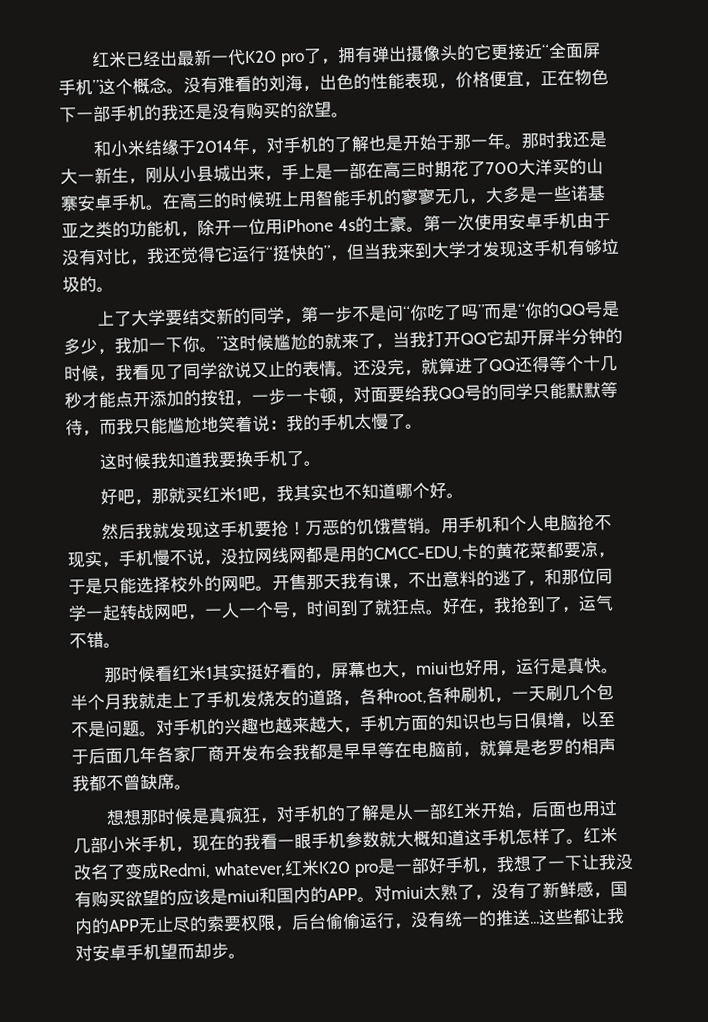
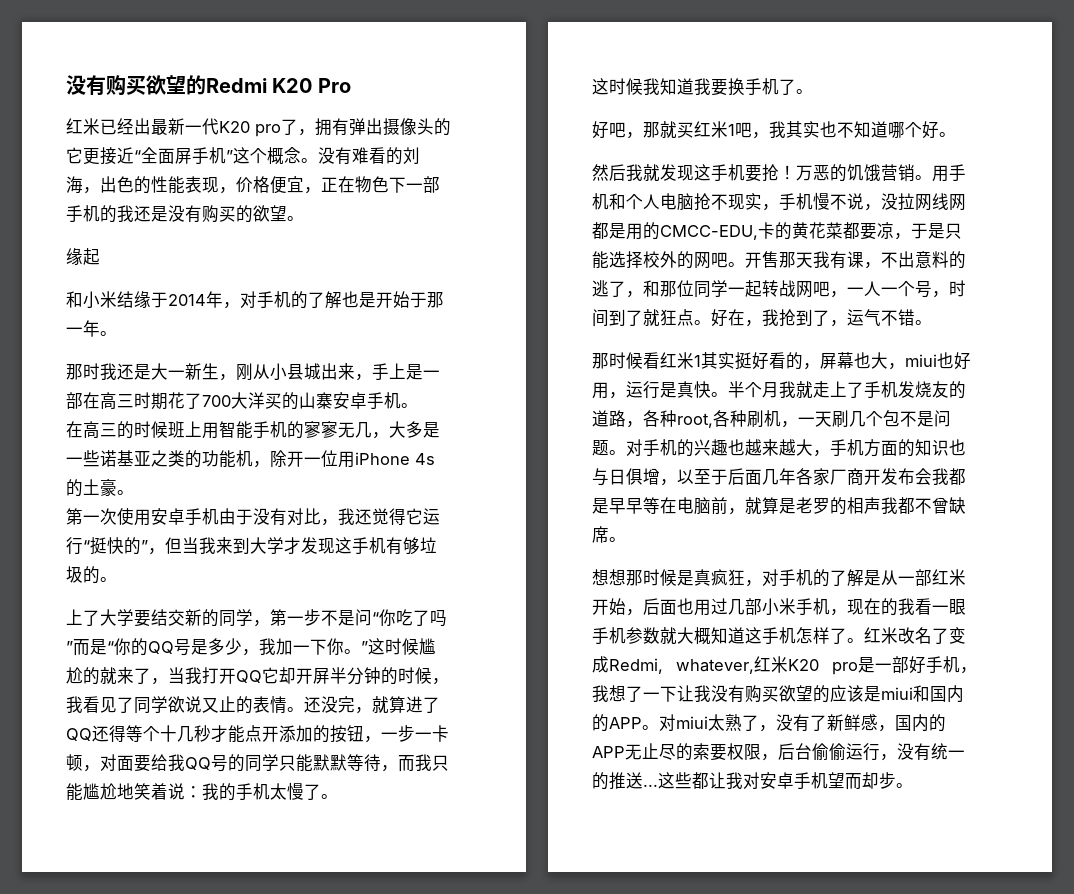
(91, 59) none -> [66,75,351,96] 没有购买欲望的Redmi K20 Pro //
(349, 115) none -> [66,248,100,265] // 缘起
(523, 146) none -> (117, 333) //
(164, 207) none -> (418, 405) //
(424, 229) none -> (134, 492) //

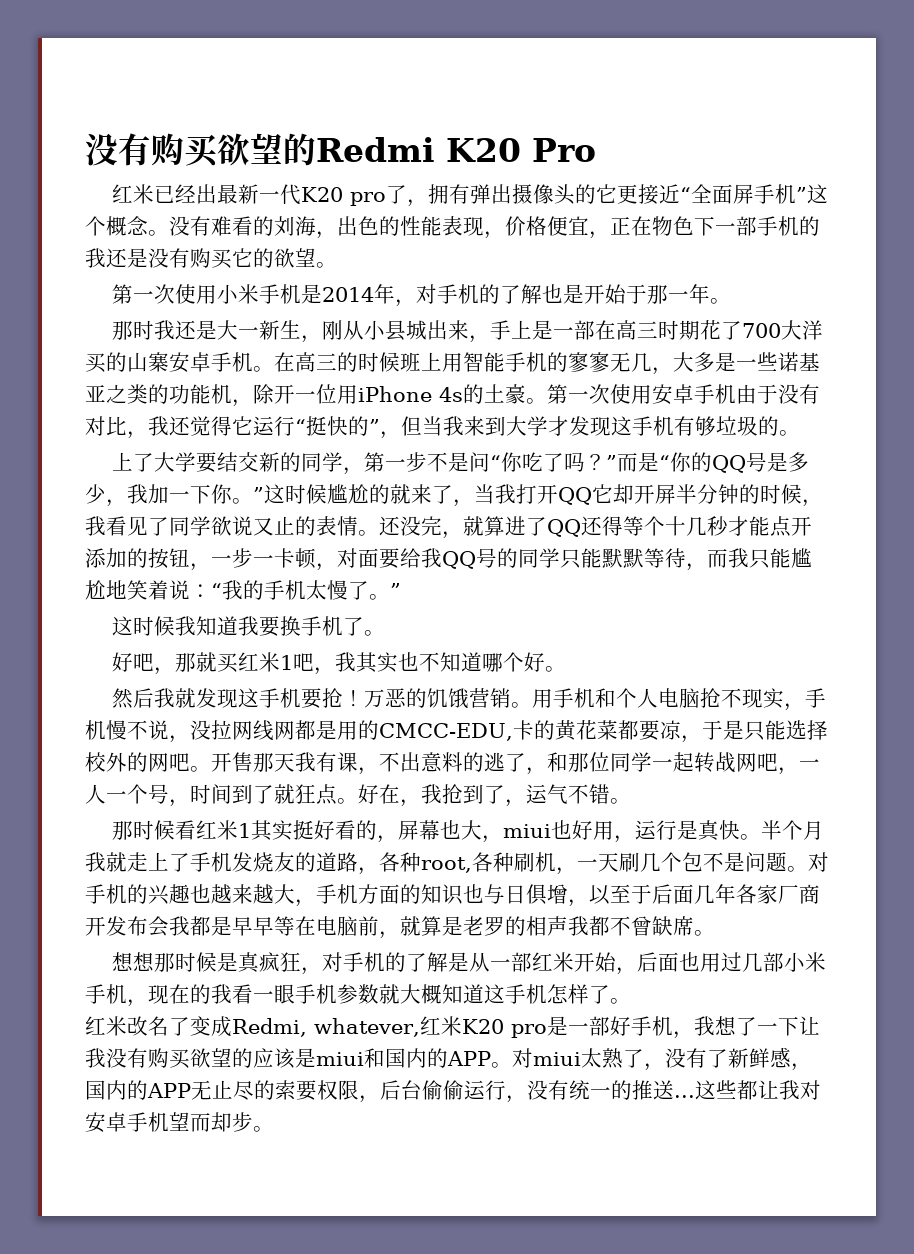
(236, 214) none -> [232,248,253,267] 它
[66,248,100,265] [66,291,168,309] 缘起 // 和小米结缘于 -> [112,284,323,304] 第一次使用小米手机是
(418, 405) // -> (274, 369) none
(134, 492) // -> (547, 401) none
(447, 618) none -> [585,454,607,471] ？
(202, 792) none -> [211,583,222,598] “
(338, 796) none -> [390,583,401,598] ”
(864, 640) none -> (631, 1001) //

